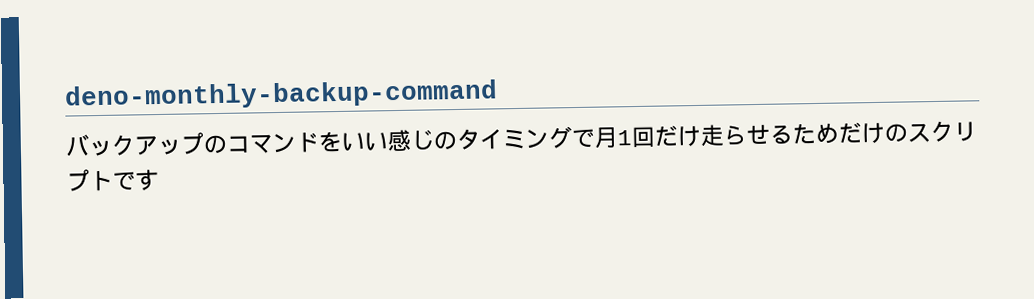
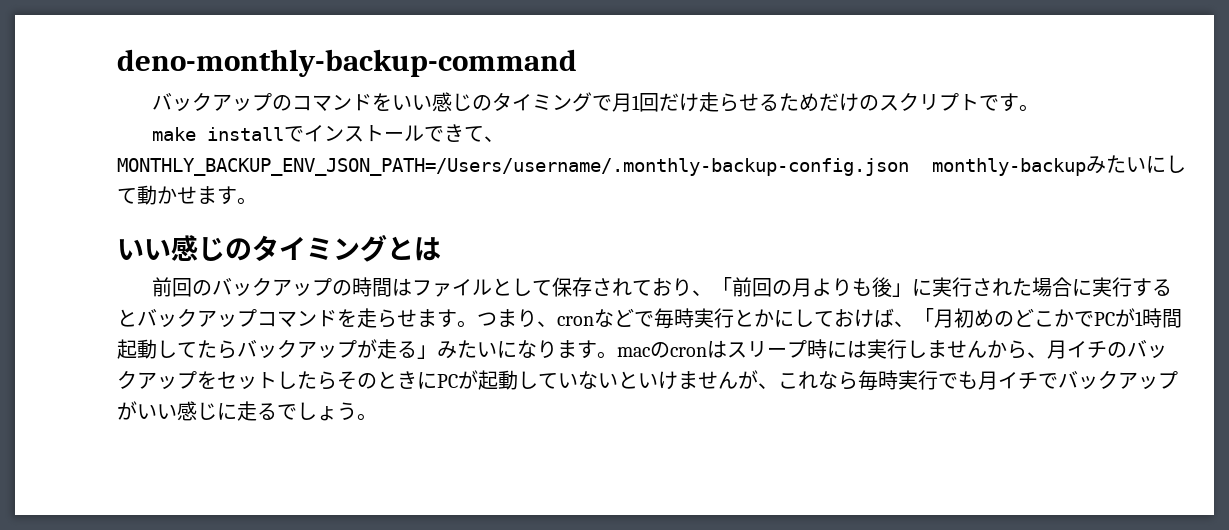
(159, 180) none -> [1019,104,1040,112] [152,124,505,142] [117,155,1186,176] [117,185,257,205] [117,234,441,262] [152,277,1173,297] [117,308,1182,329] [117,339,1167,359] [117,370,1178,391] [117,401,377,421] 。 // make installでインストールできて、MONTHLY_BACKUP_ENV_JSON_PATH=/Users/username/.monthly-backup-config.json monthly-backupみたいにして動かせます。 // いい感じのタイミングとは // 前回のバックアップの時間はファイルとして保存されており、「前回の月よりも後」に実行された場合に実行するとバックアップコマンドを走らせます。つまり、cronなどで毎時実行とかにしておけば、「月初めのどこかでPCが1時間起動してたらバックアップが走る」みたいになります。macのcronはスリープ時には実行しませんから、月イチのバックアップをセットしたらそのときにPCが起動していないといけませんが、これなら毎時実行でも月イチでバックアップがいい感じに走るでしょう。

